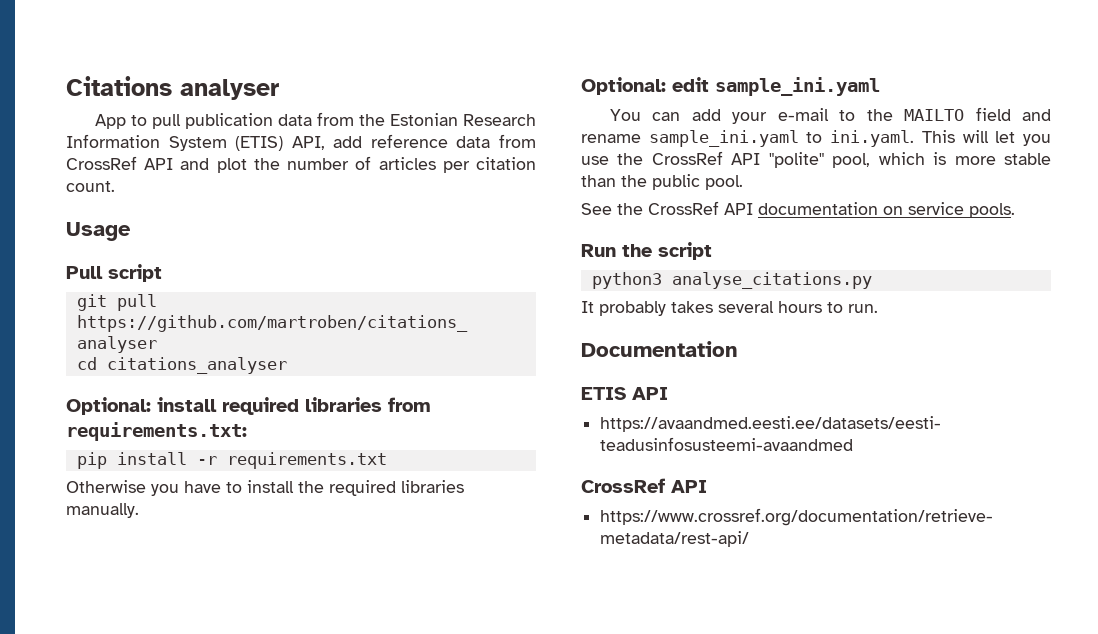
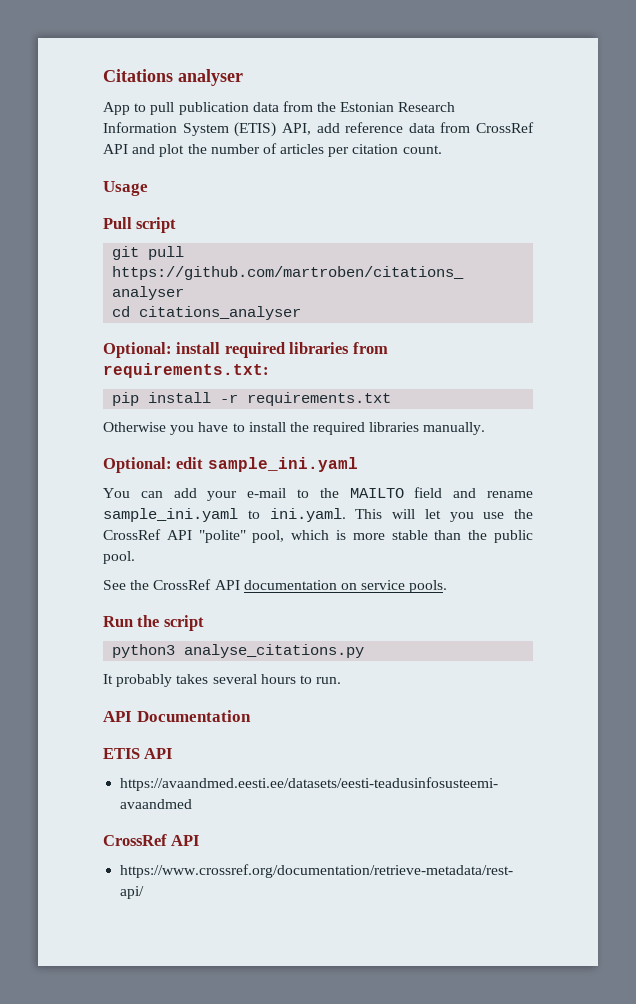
(878, 308) none -> [103,711,132,722] API

